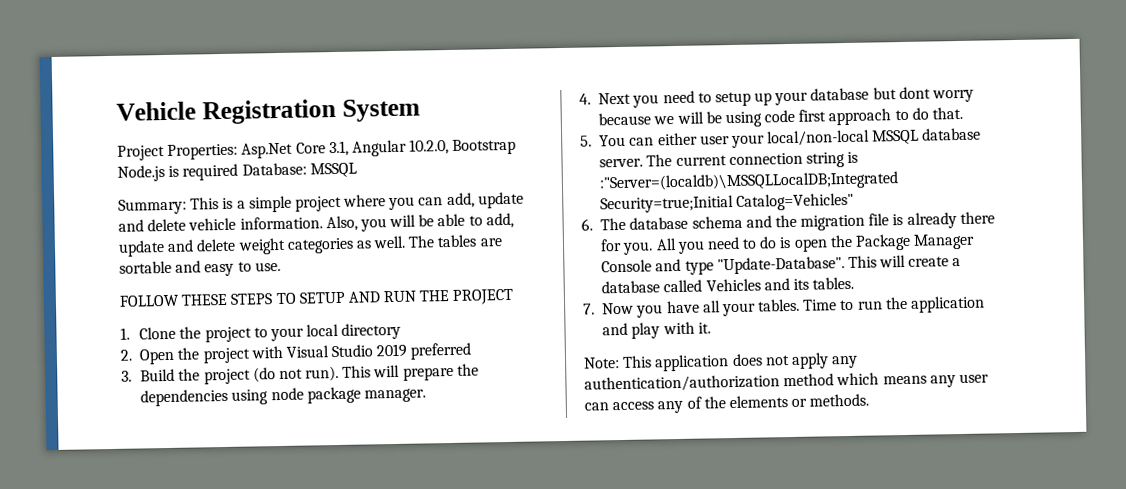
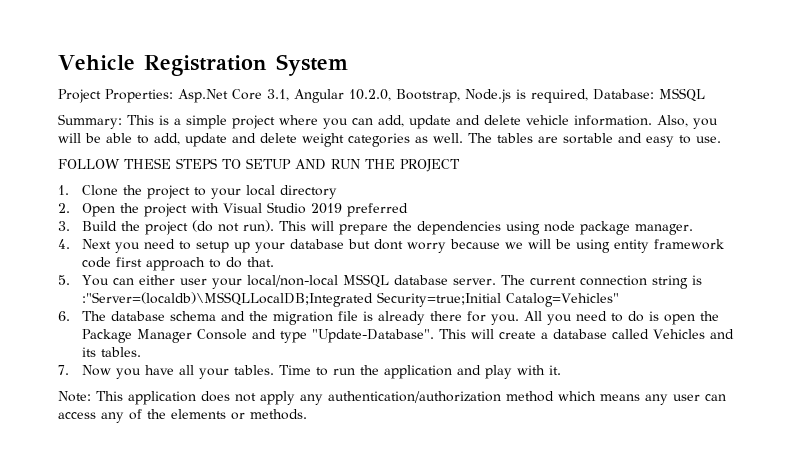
[452,138,517,155] Bootstrap -> [396,89,460,103] Bootstrap,
[182,163,239,181] required -> [531,89,588,103] required,
(762, 119) none -> [613,239,724,253] entity framework

